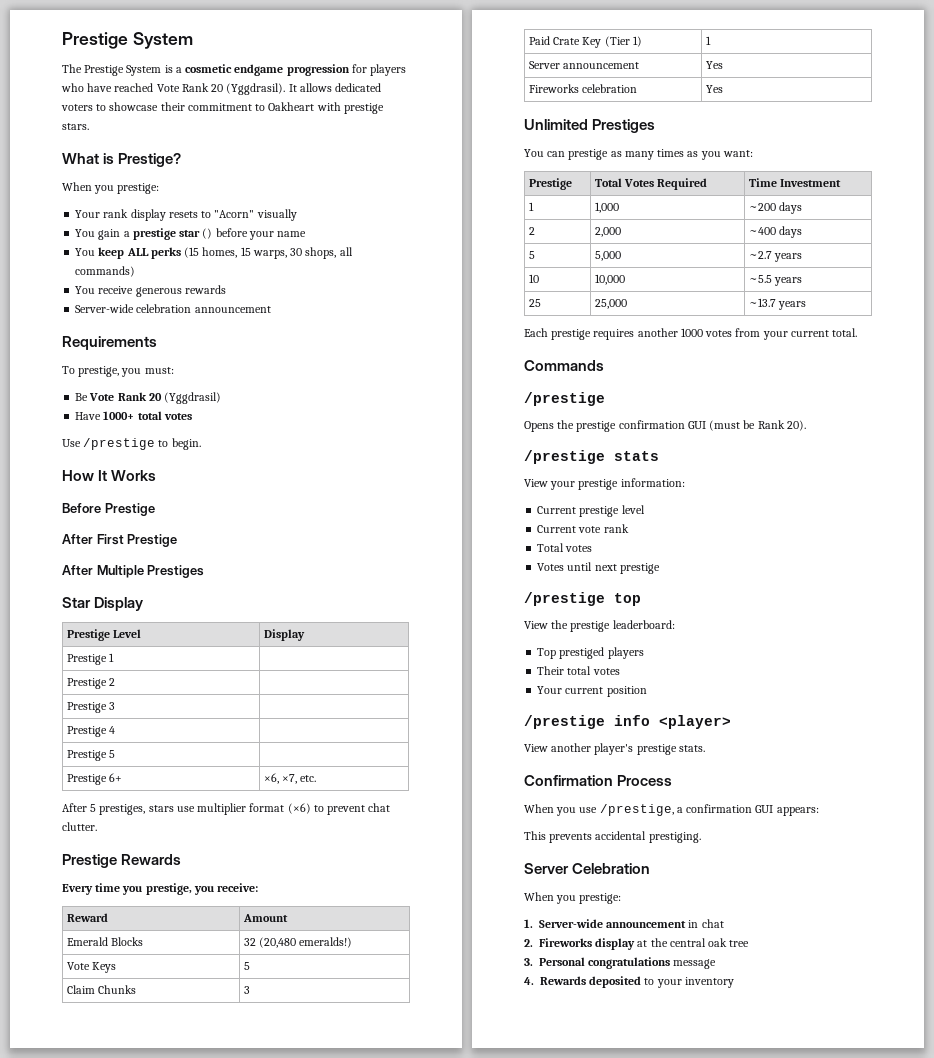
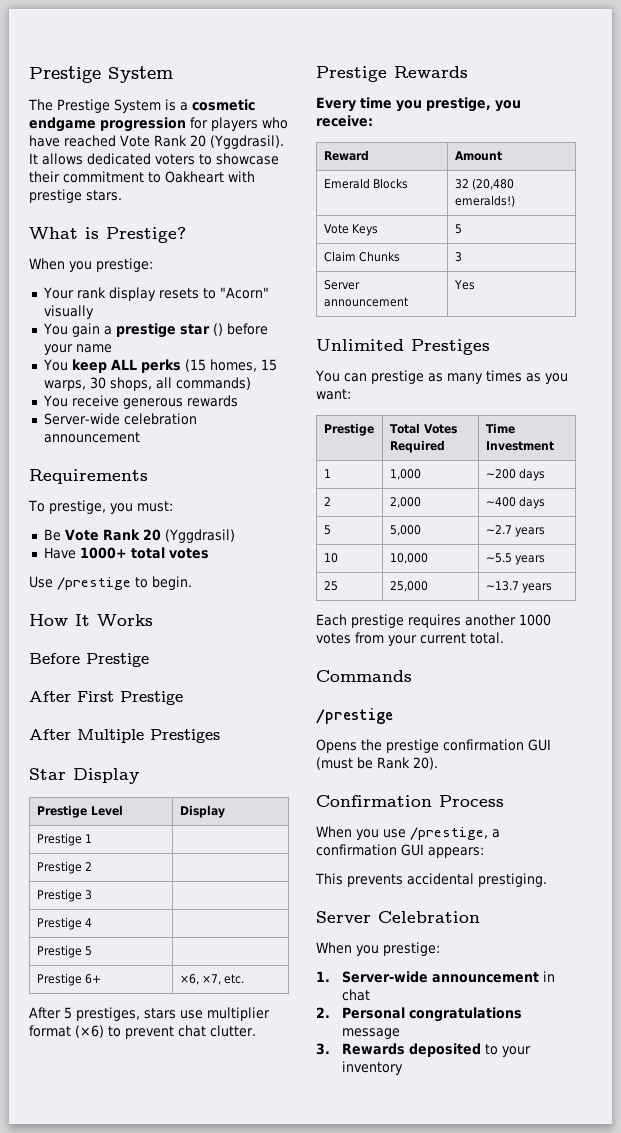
[528,36,642,48] [705,36,711,45] // Paid Crate Key (Tier 1) | 1 -> (462, 257) none
[528,84,638,93] [705,85,723,93] // Fireworks celebration | Yes -> (475, 285) none
[524,450,659,464] [524,478,685,490] [537,505,645,517] [537,524,629,533] [537,543,593,552] [537,562,660,574] [524,592,641,606] [524,620,675,632] [537,647,644,659] [537,666,620,675] [537,686,647,697] [524,715,731,729] [524,743,705,755] // /prestige stats // View your prestige information: // Current prestige level // Current vote rank // Total votes // Votes until next prestige // /prestige top // View the prestige leaderboard: // Top prestiged players // Their total votes // Your current position // /prestige info <player> // View another player's prestige stats. -> (438, 763) none
[539,938,750,950] [524,958,533,966] Fireworks display at the central oak tree // 3. -> (330, 1012) none
[524,977,534,985] 4. -> [316,1043,330,1055] 3.

